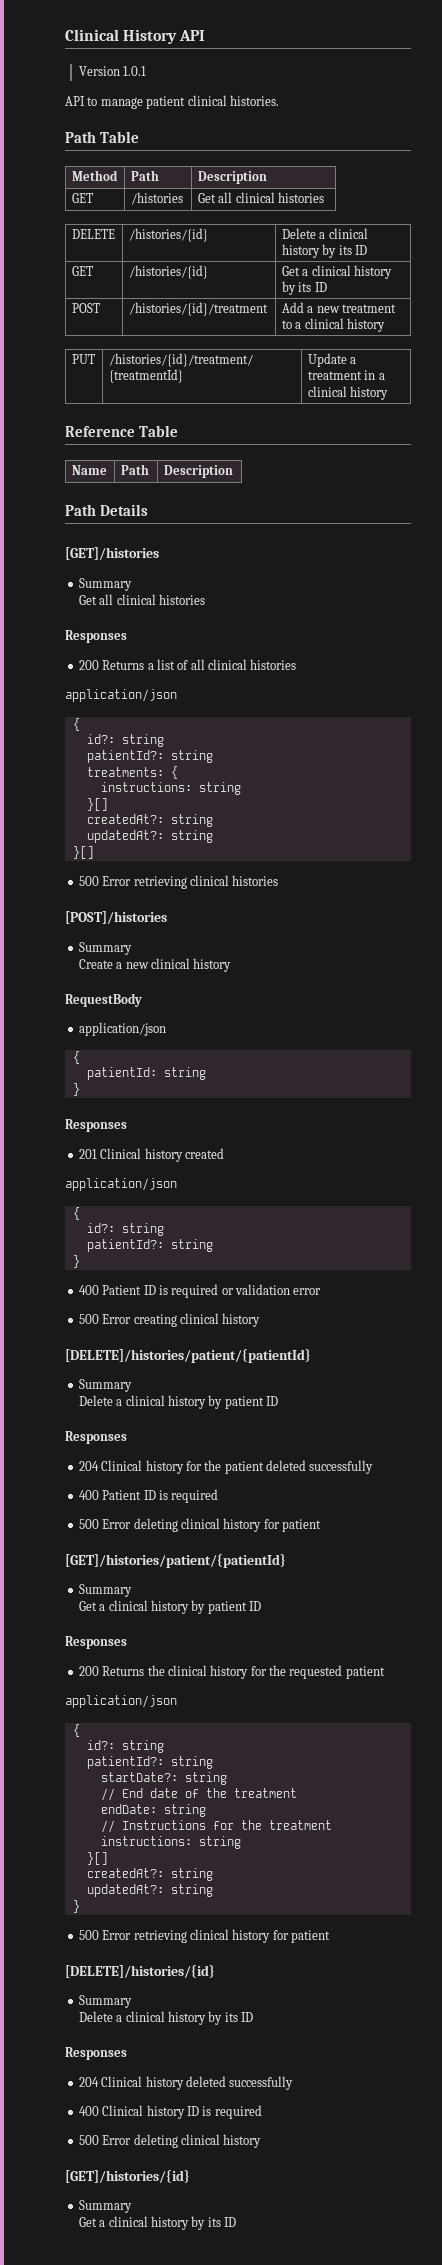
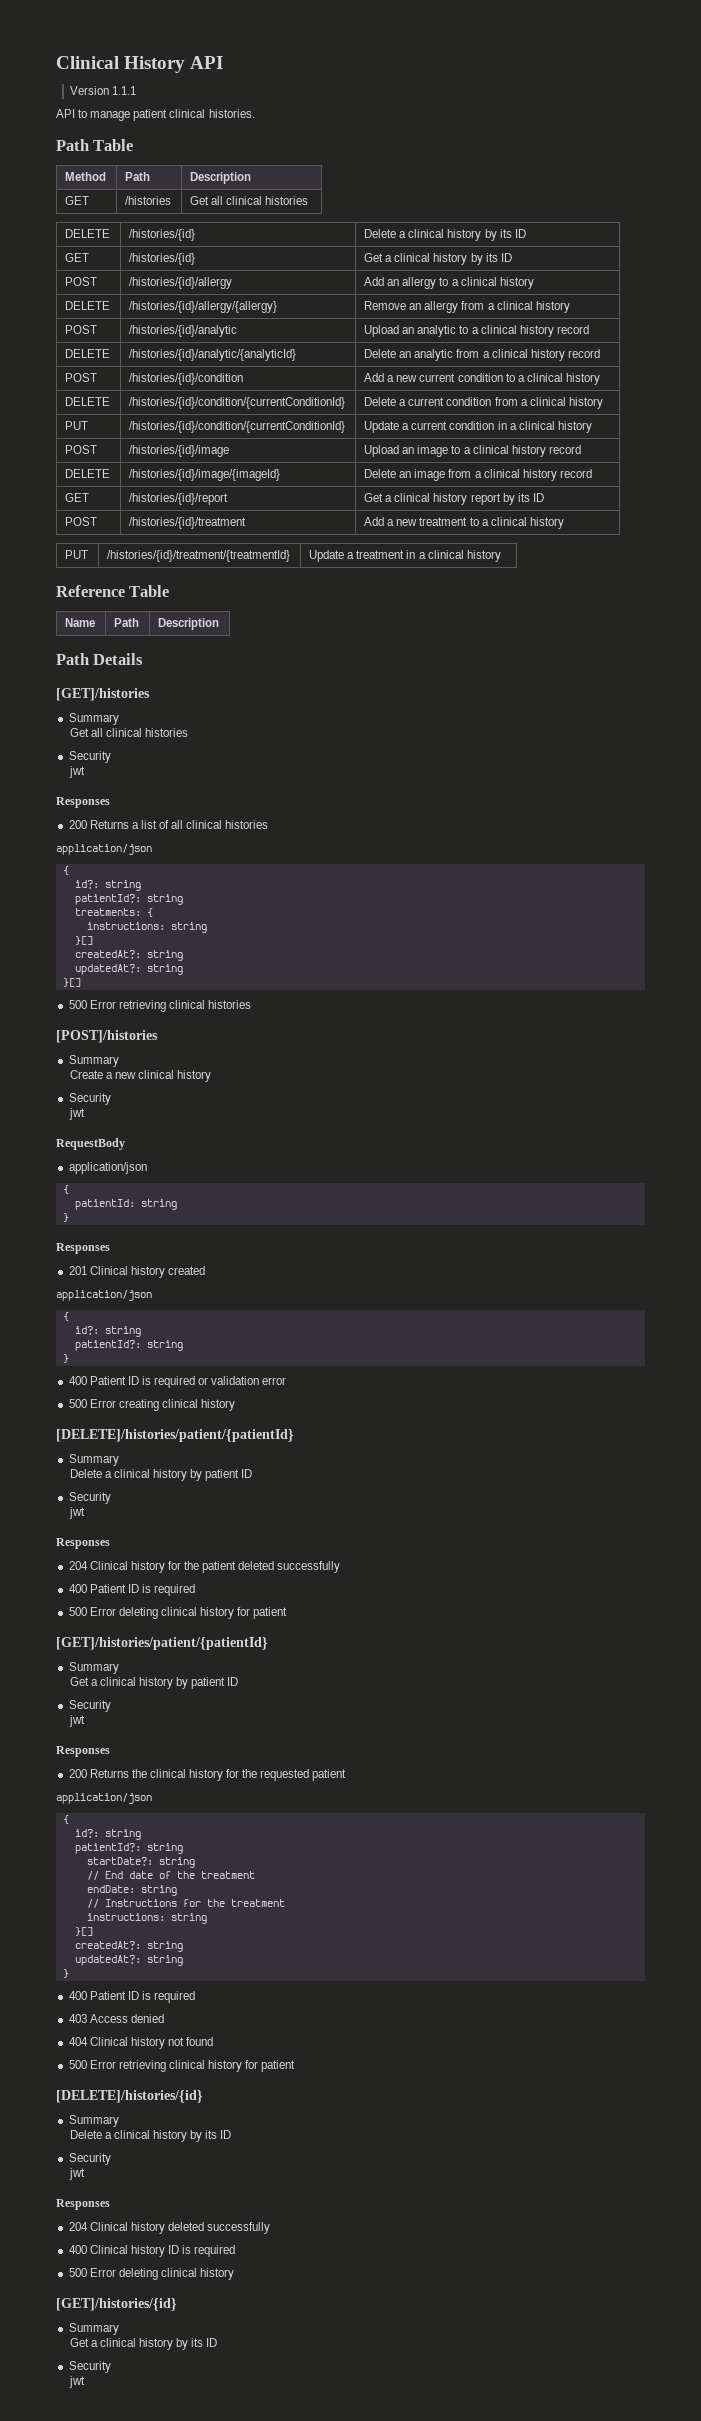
[123,66,147,76] 1.0.1 -> [111,86,136,95] 1.1.1
(327, 287) none -> [65,277,98,286] [129,277,233,289] [364,277,534,289] [65,301,111,310] [129,301,278,313] [364,301,570,313] [65,325,98,334] [129,325,238,337] [364,325,589,337] [65,349,111,358] [129,349,297,361] [364,349,600,361] [65,373,98,382] [129,373,244,385] [364,373,600,385] [65,397,111,406] [129,397,346,409] [364,397,603,409] [65,421,89,430] [129,421,346,433] [364,421,592,433] [65,445,98,454] [129,445,230,457] [364,445,581,457] [65,469,111,478] [129,469,281,481] [364,469,592,481] [65,493,90,502] [129,493,229,505] [364,493,544,505] // POST | /histories/{id}/allergy | Add an allergy to a clinical history // DELETE | /histories/{id}/allergy/{allergy} | Remove an allergy from a clinical history // POST | /histories/{id}/analytic | Upload an analytic to a clinical history record // DELETE | /histories/{id}/analytic/{analyticId} | Delete an analytic from a clinical history record // POST | /histories/{id}/condition | Add a new current condition to a clinical history // DELETE | /histories/{id}/condition/{currentConditionId} | Delete a current condition from a clinical history // PUT | /histories/{id}/condition/{currentConditionId} | Update a current condition in a clinical history // POST | /histories/{id}/image | Upload an image to a clinical history record // DELETE | /histories/{id}/image/{imageId} | Delete an image from a clinical history record // GET | /histories/{id}/report | Get a clinical history report by its ID
(205, 599) none -> [68,751,111,763] [68,766,85,778] // Security // jwt
(232, 965) none -> [68,1093,111,1105] [68,1108,85,1120] // Security // jwt
(279, 1401) none -> [68,1492,111,1504] [68,1507,85,1519] // Security // jwt
(262, 1606) none -> [68,1700,111,1712] [68,1715,85,1727] // Security // jwt
(80, 1906) none -> [68,1991,196,2003] [68,2014,164,2023] [68,2037,214,2049] // 400 Patient ID is required // 403 Access denied // 404 Clinical history not found
(254, 2017) none -> [68,2153,111,2165] [68,2168,85,2180] // Security // jwt
(237, 2222) none -> [68,2361,111,2373] [68,2376,85,2388] // Security // jwt

